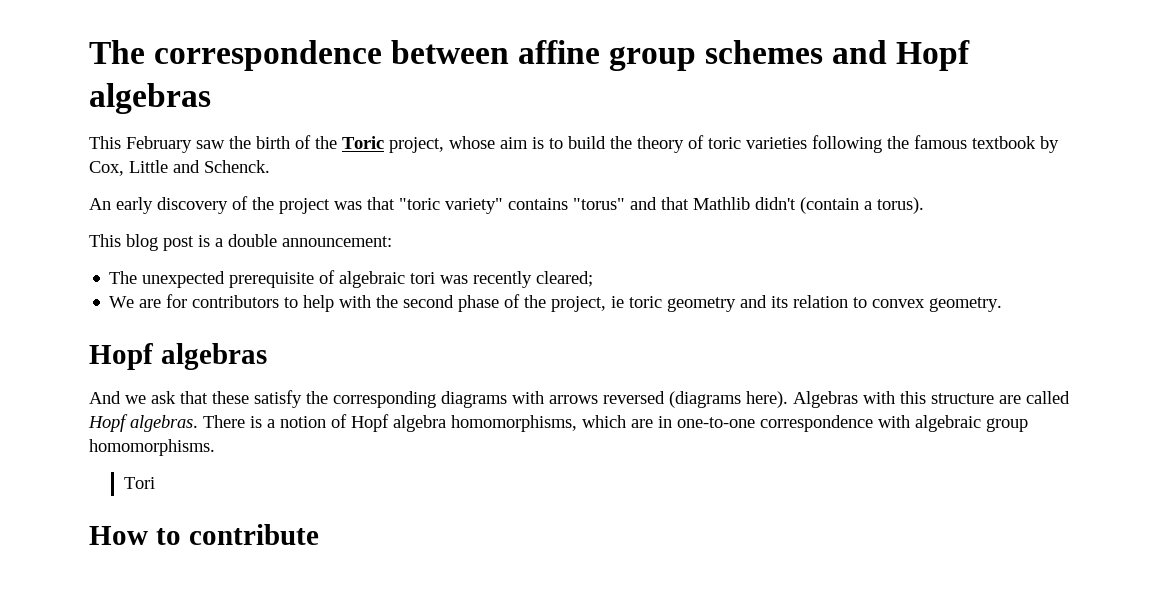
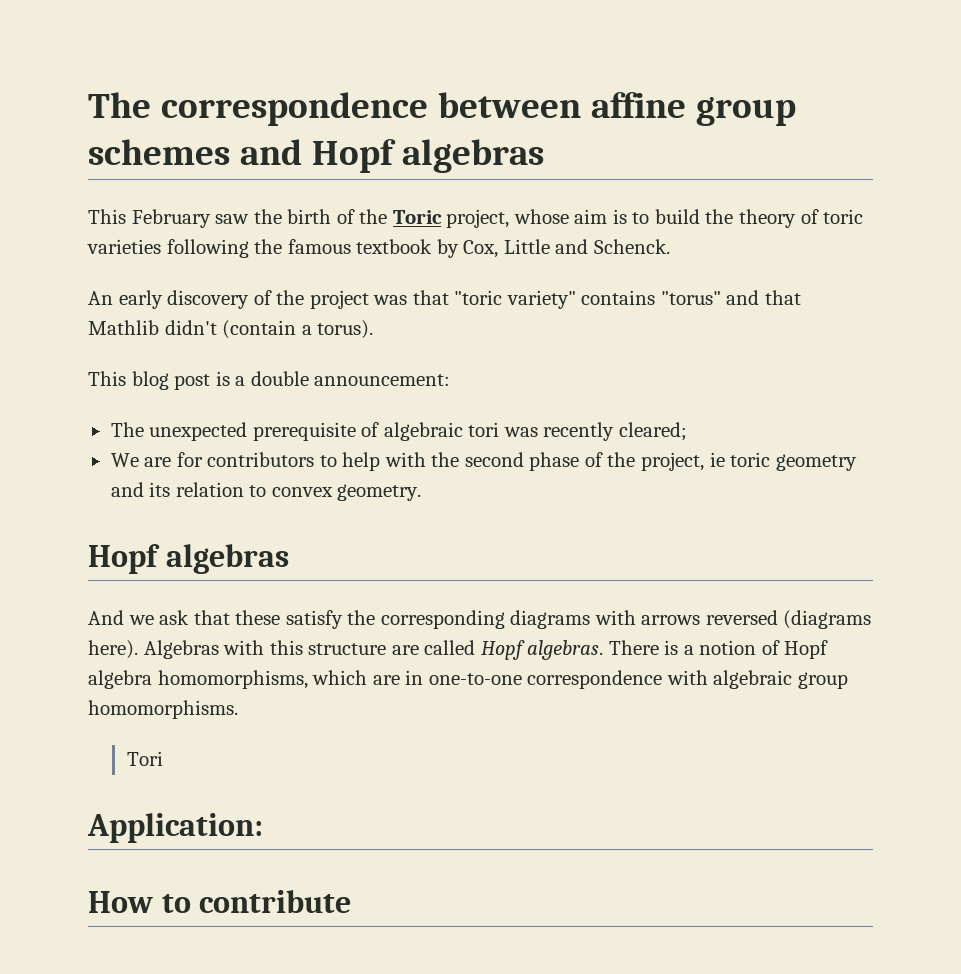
(156, 483) none -> [87,813,263,843] // Application:

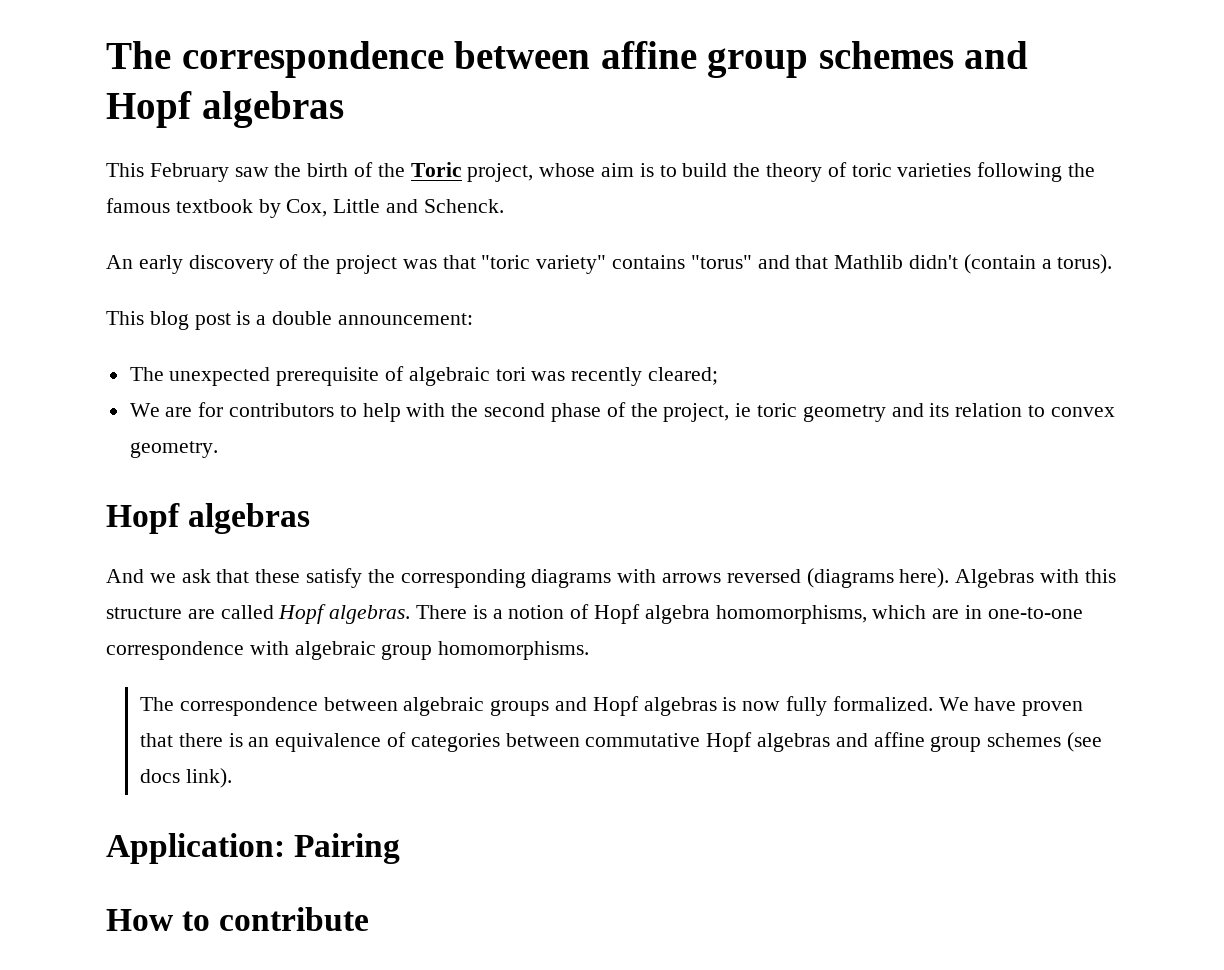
[126,751,163,766] Tori -> [140,696,1084,716] [140,732,1103,752] [140,768,232,788] The correspondence between algebraic groups and Hopf algebras is now fully formalized. We have proven that there is an equivalence of categories between commutative Hopf algebras and affine group schemes (see docs link).
(263, 828) none -> [294,833,401,864] Pairing

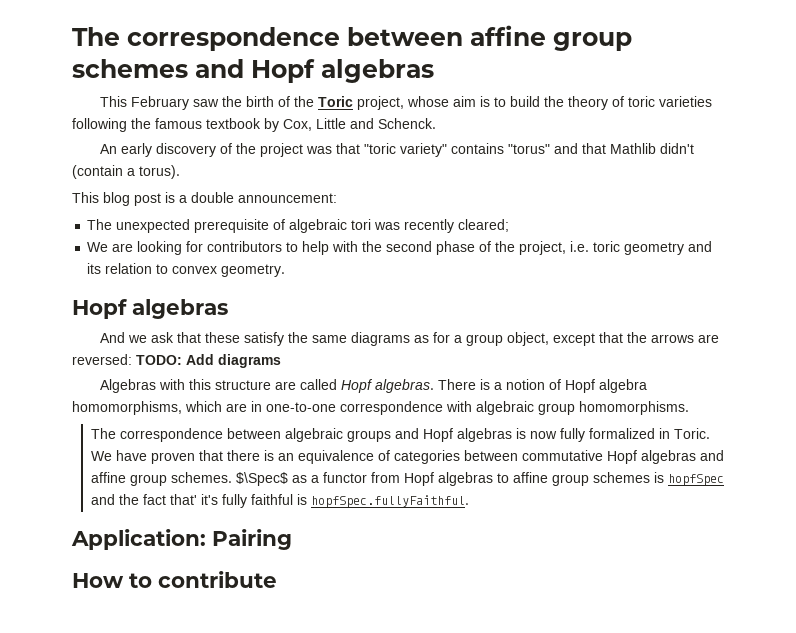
(193, 412) none -> [137,241,183,255] looking
[735,403,752,417] ie -> [570,241,590,252] i.e.
[400,568,950,588] corresponding diagrams with arrows reversed (diagrams here). -> [312,332,720,346] [72,354,281,368] same diagrams as for a group object, except that the arrows are reversed: TODO: Add diagrams //
[832,696,933,711] formalized. -> [588,428,710,439] formalized in Toric.
[987,732,1103,752] [140,768,232,788] schemes (see docs link). -> [170,472,724,486] [90,494,469,508] schemes. $\Spec$ as a functor from Hopf algebras to affine group schemes is hopfSpec and the fact that' it's fully faithful is hopfSpec.fullyFaithful.

